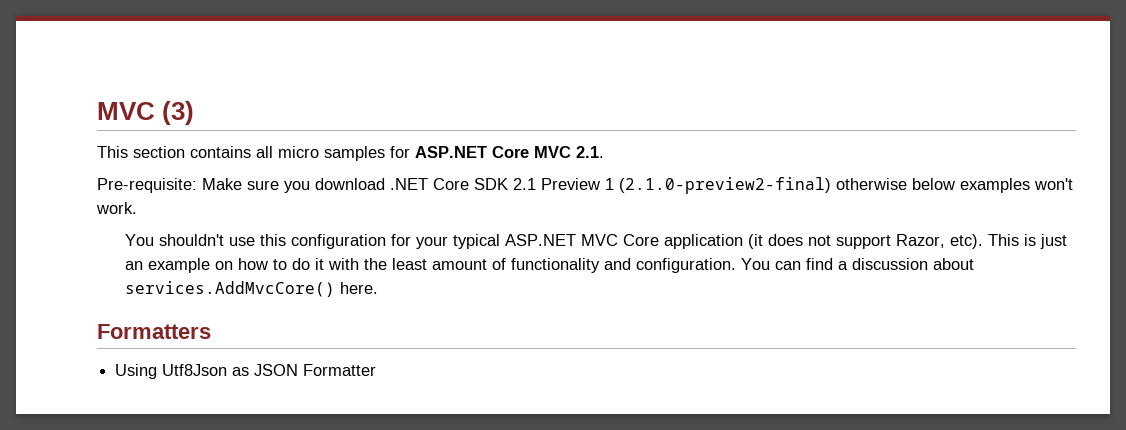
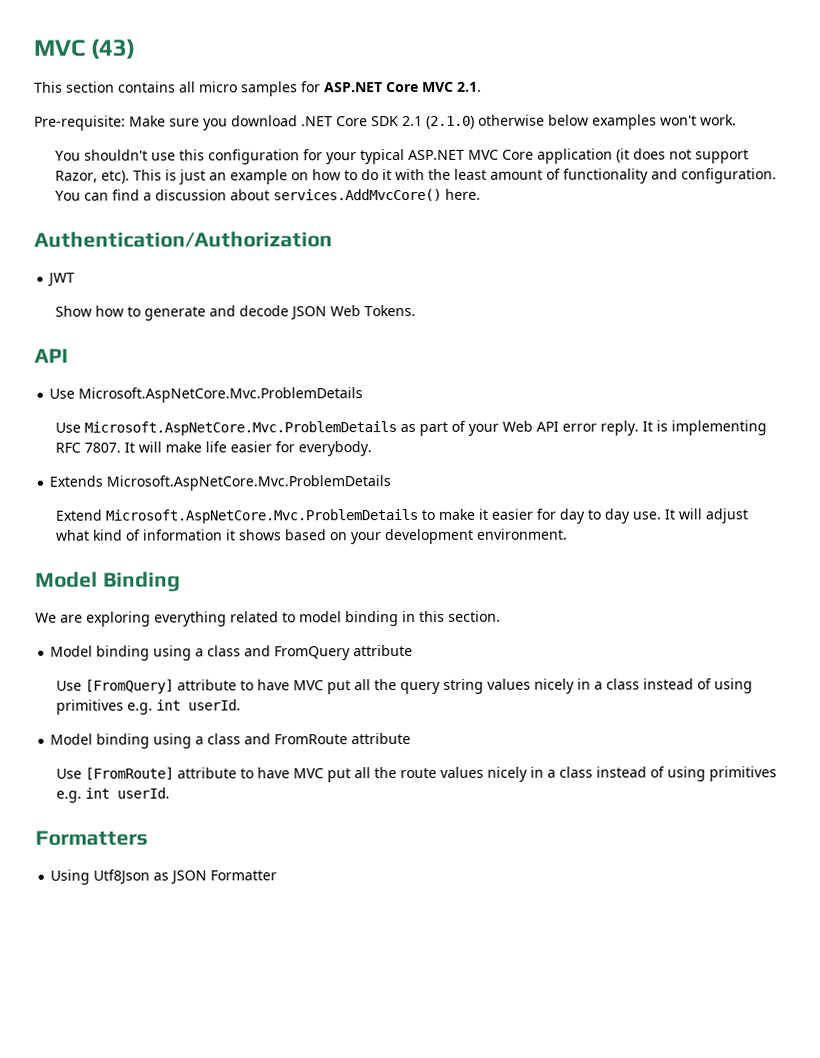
[97,101,195,125] MVC (3) -> [33,38,137,60] MVC (43)
[541,177,831,194] Preview 1 (2.1.0-preview2-final) -> [426,115,475,129] (2.1.0)
(379, 288) none -> [34,231,333,248] [47,272,76,287] [55,304,417,321] [34,348,68,363] [49,387,364,403] [55,420,768,436] [55,441,373,457] [49,475,392,491] [55,508,749,524] [56,528,569,545] [35,571,181,592] [35,610,501,627] [50,644,414,661] [56,678,754,695] [56,699,242,715] [50,732,412,749] [56,766,778,783] [56,787,171,803] // Authentication/Authorization // JWT // Show how to generate and decode JSON Web Tokens. // API // Use Microsoft.AspNetCore.Mvc.ProblemDetails // Use Microsoft.AspNetCore.Mvc.ProblemDetails as part of your Web API error reply. It is implementing RFC 7807. It will make life easier for everybody. // Extends Microsoft.AspNetCore.Mvc.ProblemDetails // Extend Microsoft.AspNetCore.Mvc.ProblemDetails to make it easier for day to day use. It will adjust what kind of information it shows based on your development environment. // Model Binding // We are exploring everything related to model binding in this section. // Model binding using a class and FromQuery attribute // Use [FromQuery] attribute to have MVC put all the query string values nicely in a class instead of using primitives e.g. int userId. // Model binding using a class and FromRoute attribute // Use [FromRoute] attribute to have MVC put all the route values nicely in a class instead of using primitives e.g. int userId.

